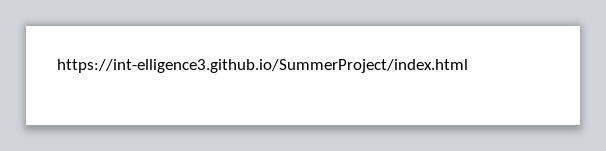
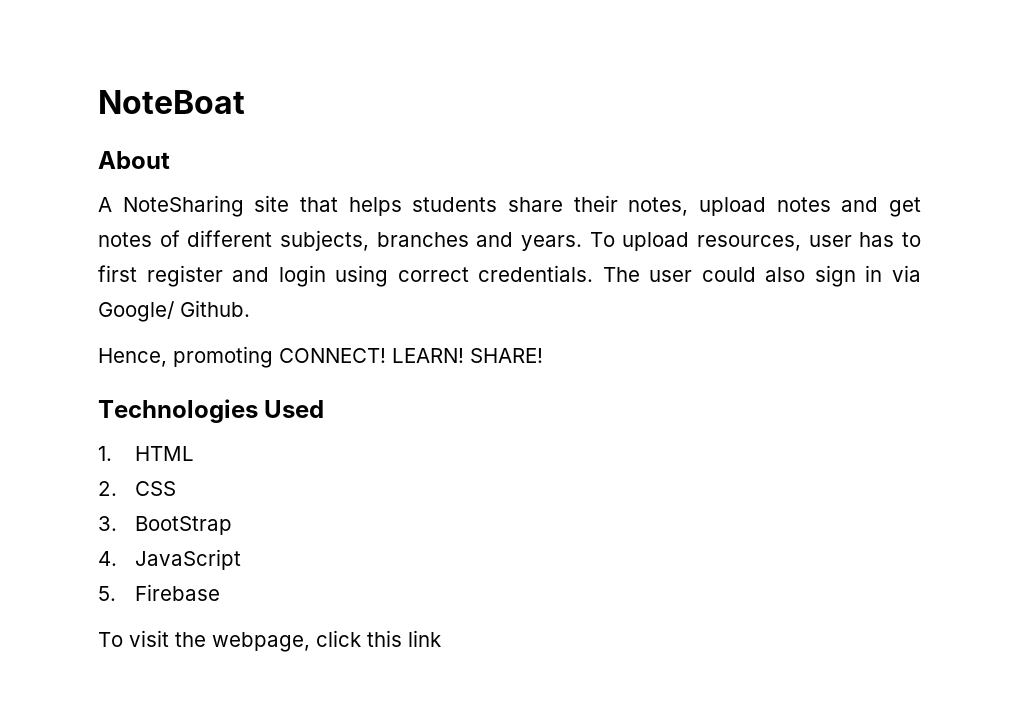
[57,59,468,73] https://int-elligence3.github.io/SummerProject/index.html -> [98,90,245,114] [98,151,170,169] [98,195,921,217] [98,230,921,251] [98,265,922,287] [98,300,250,322] [98,346,543,368] [98,399,325,423] [98,446,194,461] [98,481,176,496] [98,516,232,535] [98,549,241,570] [98,584,220,601] [98,630,441,652] NoteBoat // About // A NoteSharing site that helps students share their notes, upload notes and get notes of different subjects, branches and years. To upload resources, user has to first register and login using correct credentials. The user could also sign in via Google/ Github. // Hence, promoting CONNECT! LEARN! SHARE! // Technologies Used // 1. HTML // 2. CSS // 3. BootStrap // 4. JavaScript // 5. Firebase // To visit the webpage, click this link

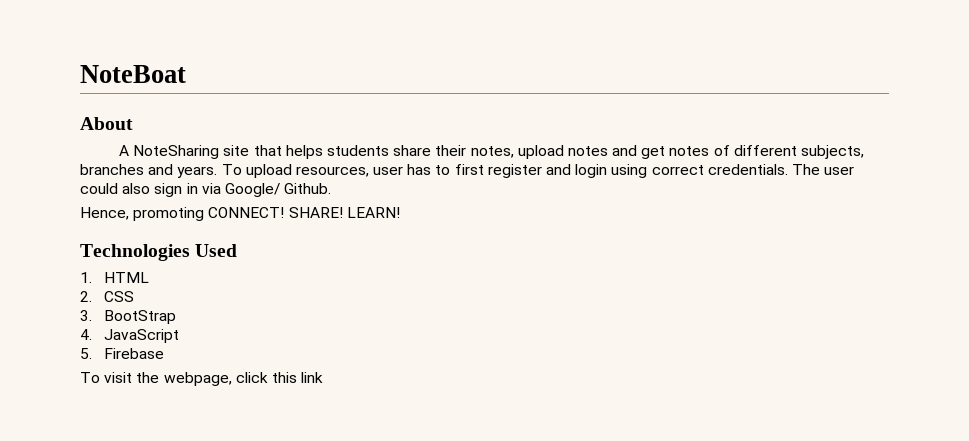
(386, 355) none -> [288,207,343,218] SHARE!
[470,348,543,363] SHARE! -> (400, 212) none

